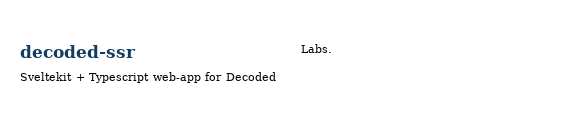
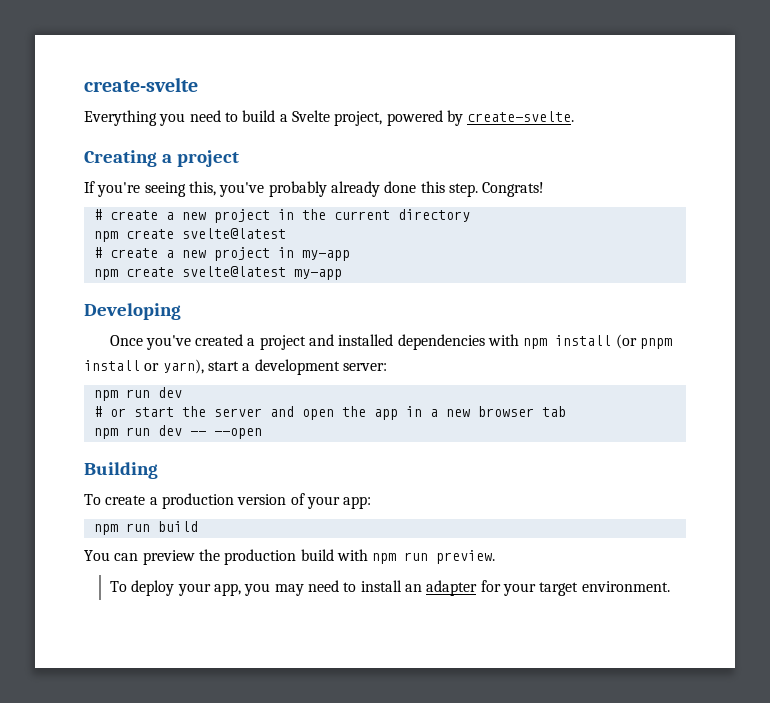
[20,45,136,58] [20,72,276,83] [301,44,332,53] decoded-ssr // Sveltekit + Typescript web-app for Decoded Labs. -> [84,77,198,92] [84,110,575,126] [84,150,239,167] [84,181,545,197] [93,209,470,223] [93,228,286,242] [93,247,350,261] [93,266,342,280] [84,303,181,320] [109,334,673,350] [84,359,387,375] [93,387,182,401] [93,406,566,420] [93,425,262,439] [84,462,158,479] [84,493,372,509] [93,521,198,535] [84,549,496,565] [110,580,670,596] create-svelte // Everything you need to build a Svelte project, powered by create-svelte. // Creating a project // If you're seeing this, you've probably already done this step. Congrats! // # create a new project in the current directory // npm create svelte@latest // # create a new project in my-app // npm create svelte@latest my-app // Developing // Once you've created a project and installed dependencies with npm install (or pnpm install or yarn), start a development server: // npm run dev // # or start the server and open the app in a new browser tab // npm run dev -- --open // Building // To create a production version of your app: // npm run build // You can preview the production build with npm run preview. // To deploy your app, you may need to install an adapter for your target environment.

